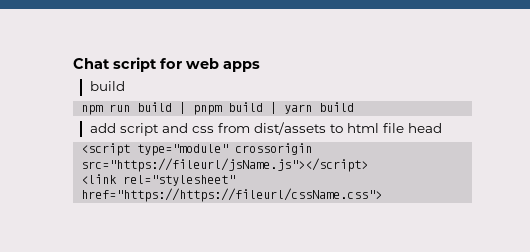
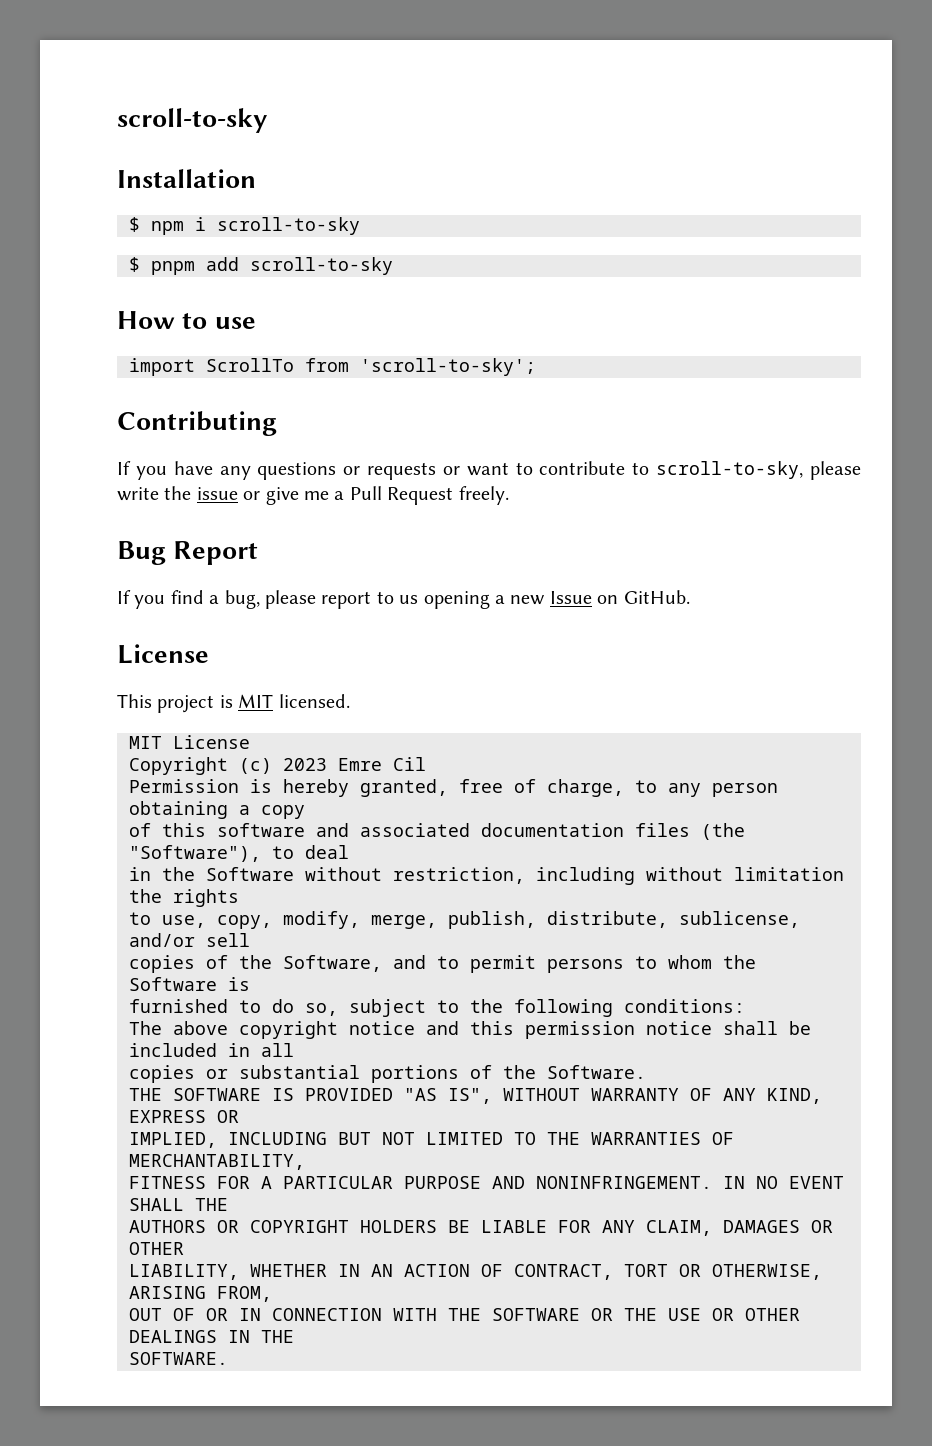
[73,57,260,72] [89,81,125,91] [81,102,355,115] [89,122,442,136] [81,143,313,156] [81,158,369,172] [81,174,236,186] [81,188,383,202] Chat script for web apps // build // npm run build | pnpm build | yarn build // add script and css from dist/assets to html file head // <script type="module" crossorigin src="https://fileurl/jsName.js"></script> // <link rel="stylesheet" href="https://https://fileurl/cssName.css"> -> [117,108,268,133] [117,169,256,188] [129,217,360,235] [129,257,393,275] [117,311,256,329] [129,358,536,376] [117,411,277,436] [117,461,861,480] [117,486,509,505] [117,541,259,565] [117,590,690,609] [117,644,209,664] [117,694,350,713] [129,735,250,749] [129,757,426,775] [129,779,778,797] [129,801,305,819] [129,823,745,840] [129,845,349,862] [129,867,844,885] [129,889,239,907] [129,911,800,929] [129,933,250,947] [129,955,756,973] [129,977,250,991] [129,999,745,1017] [129,1021,811,1039] [129,1043,294,1057] [129,1065,646,1083] [129,1088,822,1104] [129,1110,239,1123] [129,1132,734,1148] [129,1154,305,1170] [129,1176,844,1189] [129,1198,228,1211] [129,1220,833,1236] [129,1242,184,1255] [129,1264,822,1280] [129,1286,272,1302] [129,1308,800,1321] [129,1330,294,1343] [129,1352,228,1365] scroll-to-sky // Installation // $ npm i scroll-to-sky // $ pnpm add scroll-to-sky // How to use // import ScrollTo from 'scroll-to-sky'; // Contributing // If you have any questions or requests or want to contribute to scroll-to-sky, please write the issue or give me a Pull Request freely. // Bug Report // If you find a bug, please report to us opening a new Issue on GitHub. // License // This project is MIT licensed. // MIT License // Copyright (c) 2023 Emre Cil // Permission is hereby granted, free of charge, to any person obtaining a copy // of this software and associated documentation files (the "Software"), to deal // in the Software without restriction, including without limitation the rights // to use, copy, modify, merge, publish, distribute, sublicense, and/or sell // copies of the Software, and to permit persons to whom the Software is // furnished to do so, subject to the following conditions: // The above copyright notice and this permission notice shall be included in all // copies or substantial portions of the Software. // THE SOFTWARE IS PROVIDED "AS IS", WITHOUT WARRANTY OF ANY KIND, EXPRESS OR // IMPLIED, INCLUDING BUT NOT LIMITED TO THE WARRANTIES OF MERCHANTABILITY, // FITNESS FOR A PARTICULAR PURPOSE AND NONINFRINGEMENT. IN NO EVENT SHALL THE // AUTHORS OR COPYRIGHT HOLDERS BE LIABLE FOR ANY CLAIM, DAMAGES OR OTHER // LIABILITY, WHETHER IN AN ACTION OF CONTRACT, TORT OR OTHERWISE, ARISING FROM, // OUT OF OR IN CONNECTION WITH THE SOFTWARE OR THE USE OR OTHER DEALINGS IN THE // SOFTWARE.

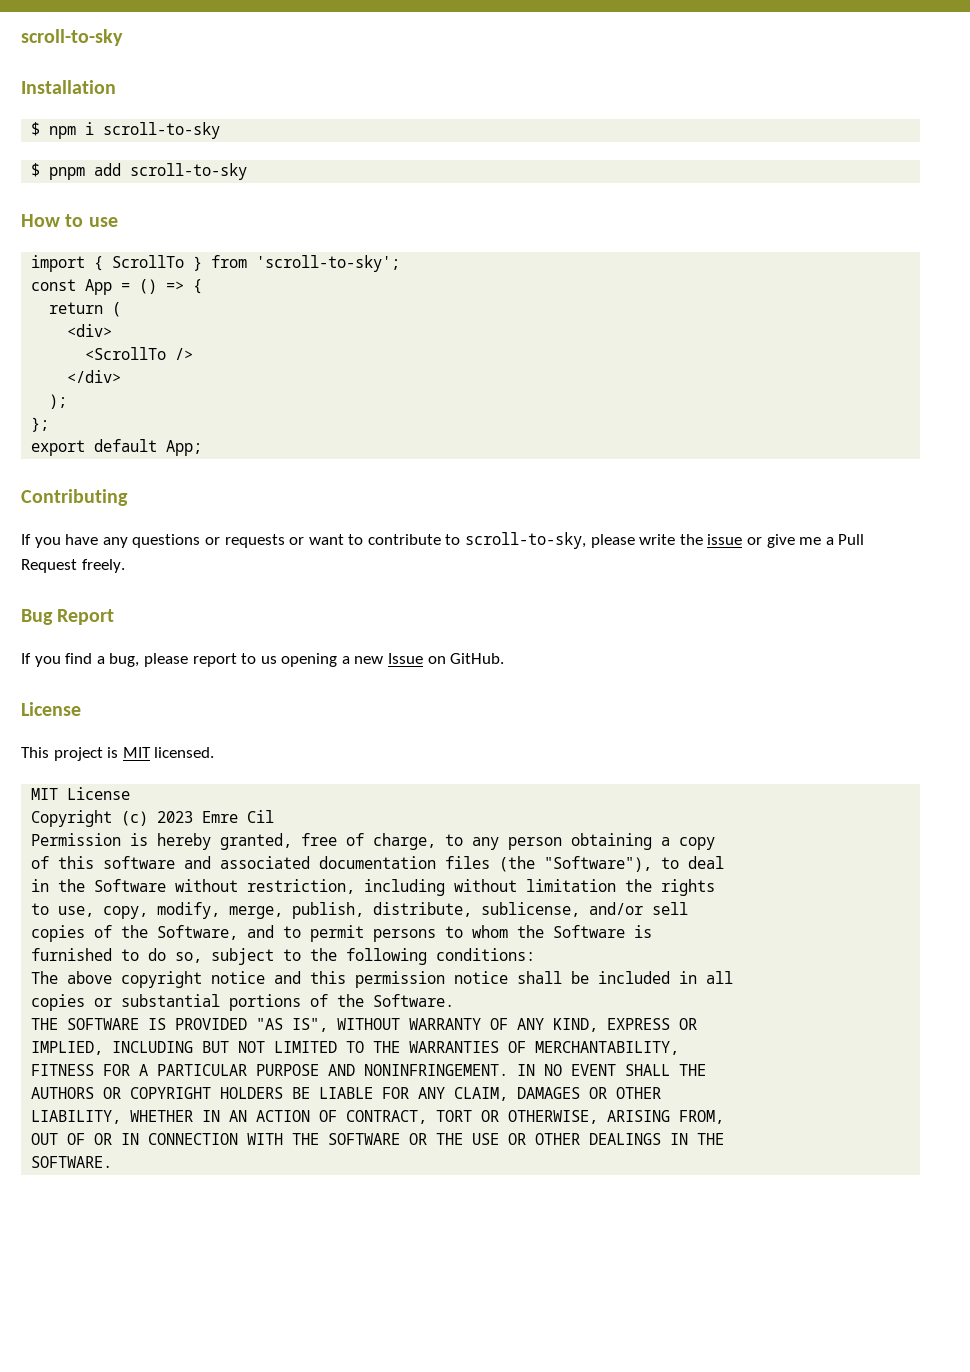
[206,358,294,372] ScrollTo -> [94,255,203,271] { ScrollTo }
(536, 367) none -> [31,279,203,295] [49,302,122,317] [67,324,113,337] [85,347,194,360] [67,370,122,383] [49,394,68,409] [31,417,50,432] [31,439,203,456] // const App = () => { // return ( // <div> // <ScrollTo /> // </div> // ); // }; // export default App;

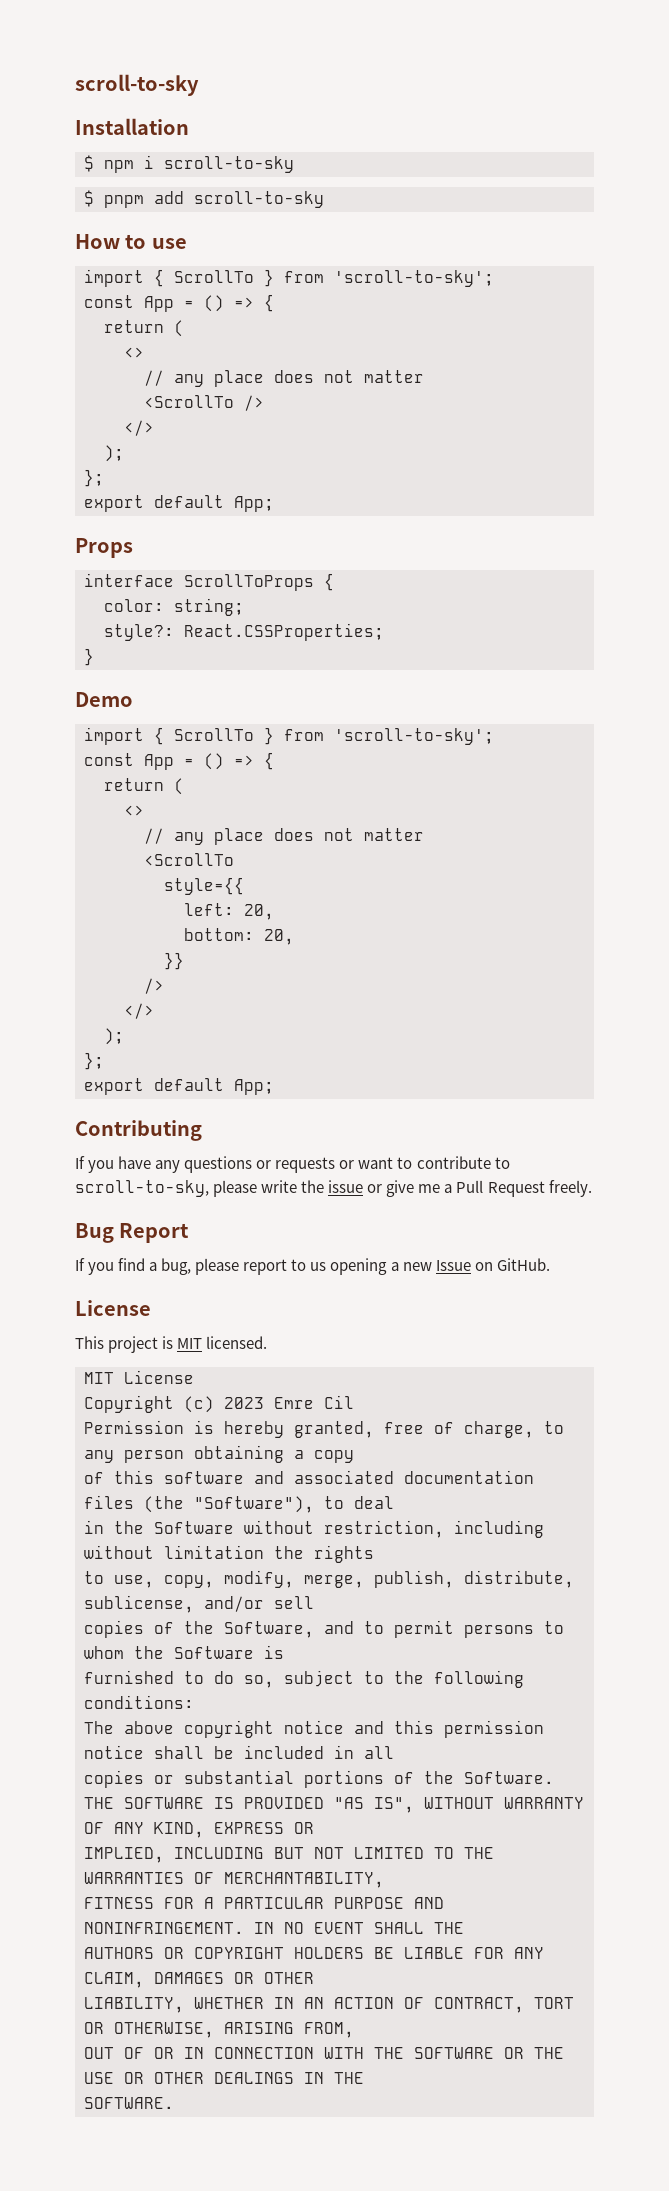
[67,324,113,337] [85,347,194,360] [67,370,122,383] <div> // <ScrollTo /> // </div> -> [124,347,144,358] [144,370,424,387] [144,395,264,411] [124,420,154,436] [104,445,124,462] [84,469,104,487] [84,495,274,512] [75,538,133,558] [84,573,334,591] [104,598,244,616] [104,623,384,641] [84,648,94,666] [75,692,133,707] [84,727,494,745] [84,752,274,770] [104,778,184,795] [124,805,144,816] [144,828,424,845] [144,853,234,866] [164,877,244,895] [184,903,274,920] [184,928,294,945] [164,952,184,970] [144,978,164,994] [124,1003,154,1019] <> // // any place does not matter // <ScrollTo /> // </> // ); // }; // export default App; // Props // interface ScrollToProps { // color: string; // style?: React.CSSProperties; // } // Demo // import { ScrollTo } from 'scroll-to-sky'; // const App = () => { // return ( // <> // // any place does not matter // <ScrollTo // style={{ // left: 20, // bottom: 20, // }} // /> // </>

